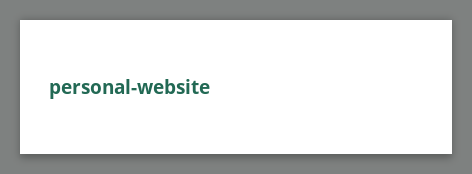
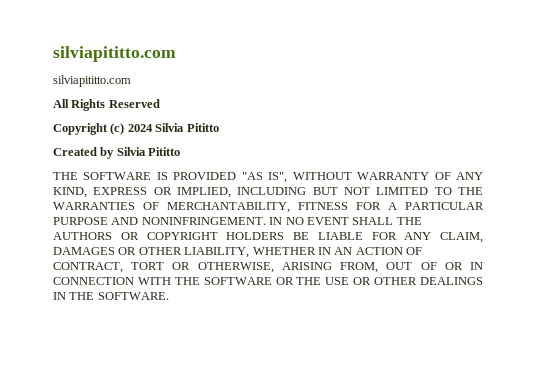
[49,79,210,99] personal-website -> [53,46,176,62] [53,75,131,87] [53,99,160,111] [53,123,219,135] [53,147,181,159] [53,172,484,183] [53,187,483,198] [53,202,484,213] [53,217,422,225] [53,232,483,243] [53,247,422,258] [53,262,484,273] [53,277,484,285] [53,292,169,300] silviapititto.com // silviapititto.com // All Rights Reserved // Copyright (c) 2024 Silvia Pititto // Created by Silvia Pititto // THE SOFTWARE IS PROVIDED "AS IS", WITHOUT WARRANTY OF ANY KIND, EXPRESS OR IMPLIED, INCLUDING BUT NOT LIMITED TO THE WARRANTIES OF MERCHANTABILITY, FITNESS FOR A PARTICULAR PURPOSE AND NONINFRINGEMENT. IN NO EVENT SHALL THE AUTHORS OR COPYRIGHT HOLDERS BE LIABLE FOR ANY CLAIM, DAMAGES OR OTHER LIABILITY, WHETHER IN AN ACTION OF CONTRACT, TORT OR OTHERWISE, ARISING FROM, OUT OF OR IN CONNECTION WITH THE SOFTWARE OR THE USE OR OTHER DEALINGS IN THE SOFTWARE.

